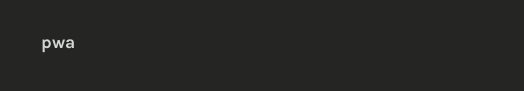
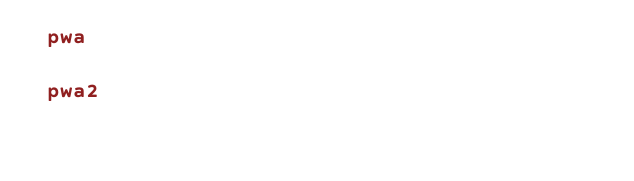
(75, 46) none -> [47,84,99,101] // pwa2

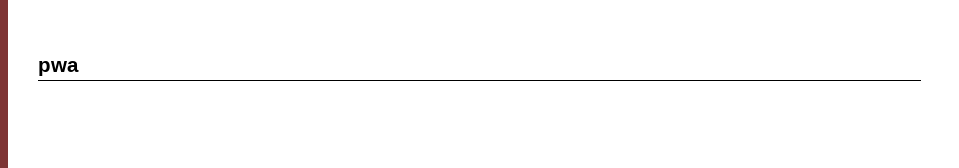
[47,84,99,101] // pwa2 -> (79, 68) none

